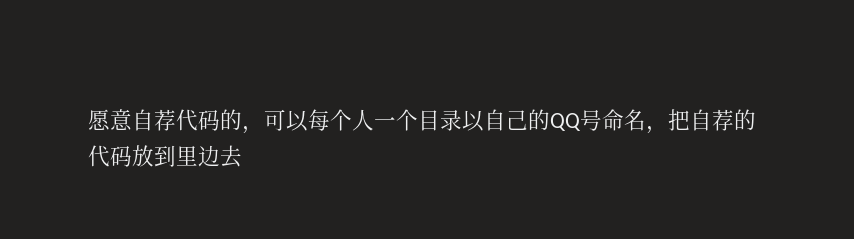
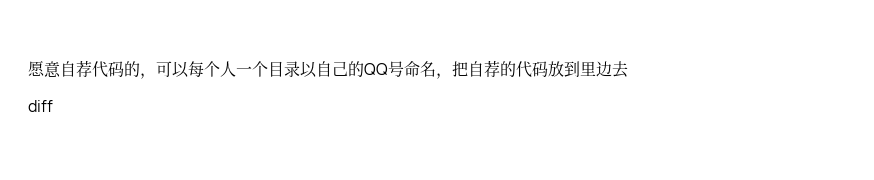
(242, 156) none -> [28,100,53,112] // diff

